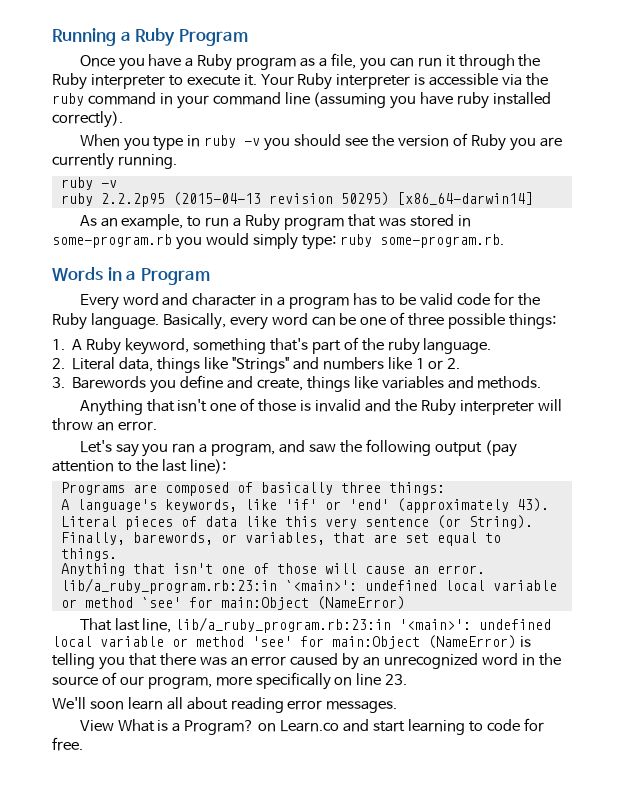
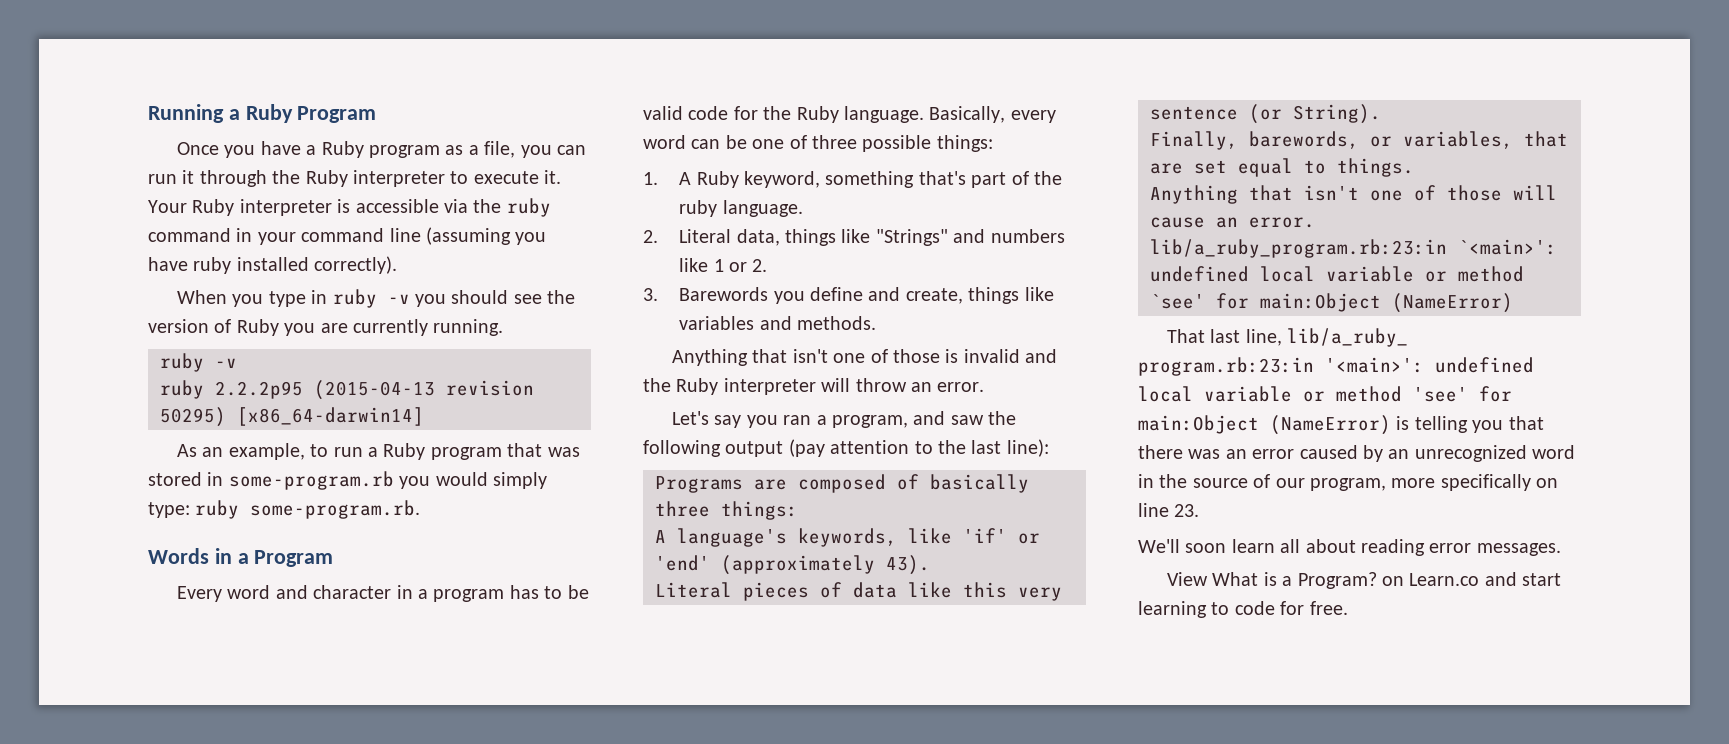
[175,617,392,633] lib/a_ruby_program.rb:23:in -> [1287,328,1409,347] [1138,357,1314,376] lib/a_ruby_ program.rb:23:in

